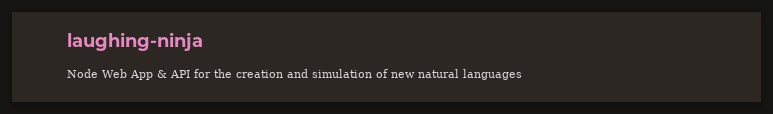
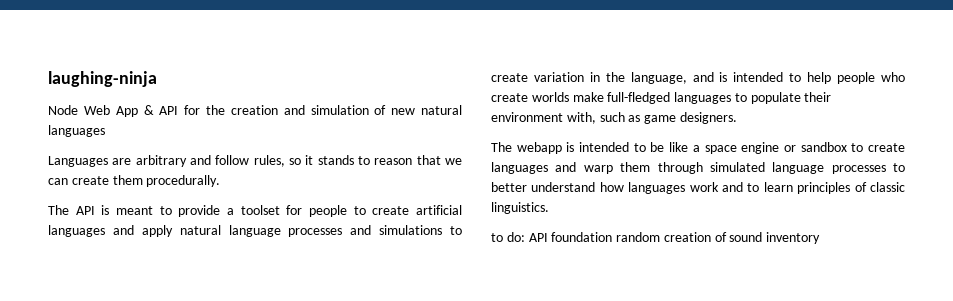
(522, 74) none -> [48,155,462,167] [48,175,221,187] [48,205,463,217] [48,225,462,237] [491,72,905,84] [491,92,832,104] [491,112,737,124] [491,142,905,154] [491,162,905,174] [491,182,905,194] [491,202,549,214] [491,232,821,244] // Languages are arbitrary and follow rules, so it stands to reason that we can create them procedurally. // The API is meant to provide a toolset for people to create artificial languages and apply natural language processes and simulations to create variation in the language, and is intended to help people who create worlds make full-fledged languages to populate their environment with, such as game designers. // The webapp is intended to be like a space engine or sandbox to create languages and warp them through simulated language processes to better understand how languages work and to learn principles of classic linguistics. // to do: API foundation random creation of sound inventory

